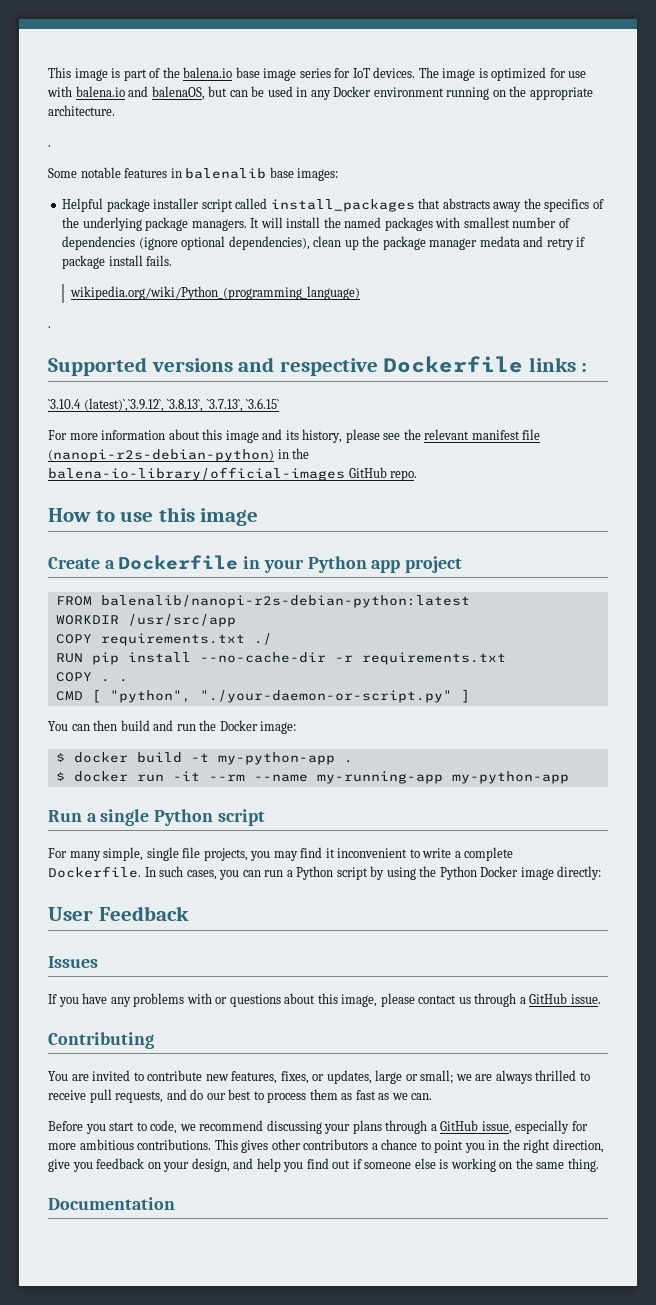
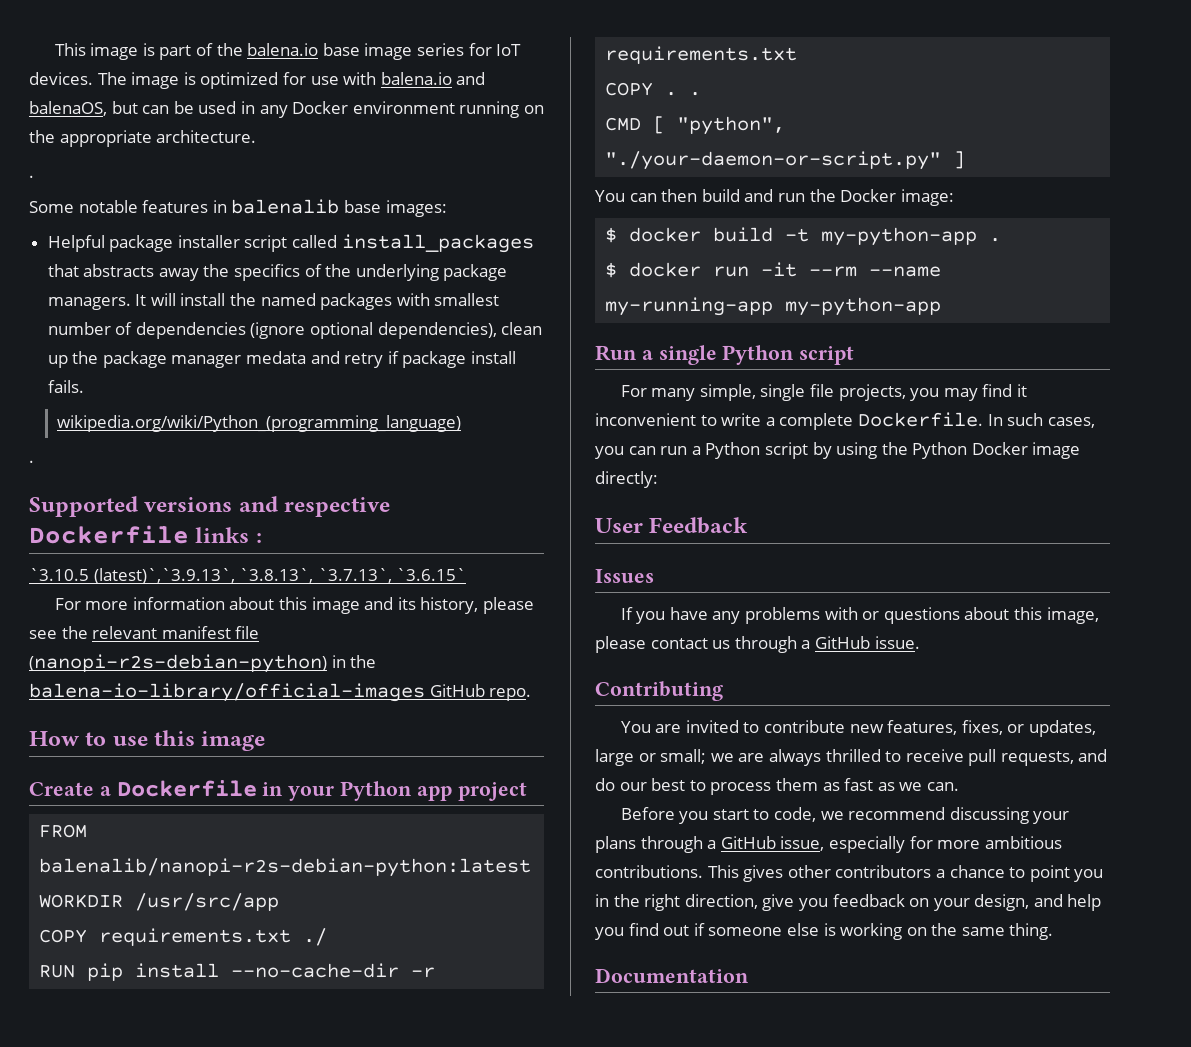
[48,398,164,412] `3.10.4 (latest)`,`3.9.12`, -> [29,568,235,584] `3.10.5 (latest)`,`3.9.13`,

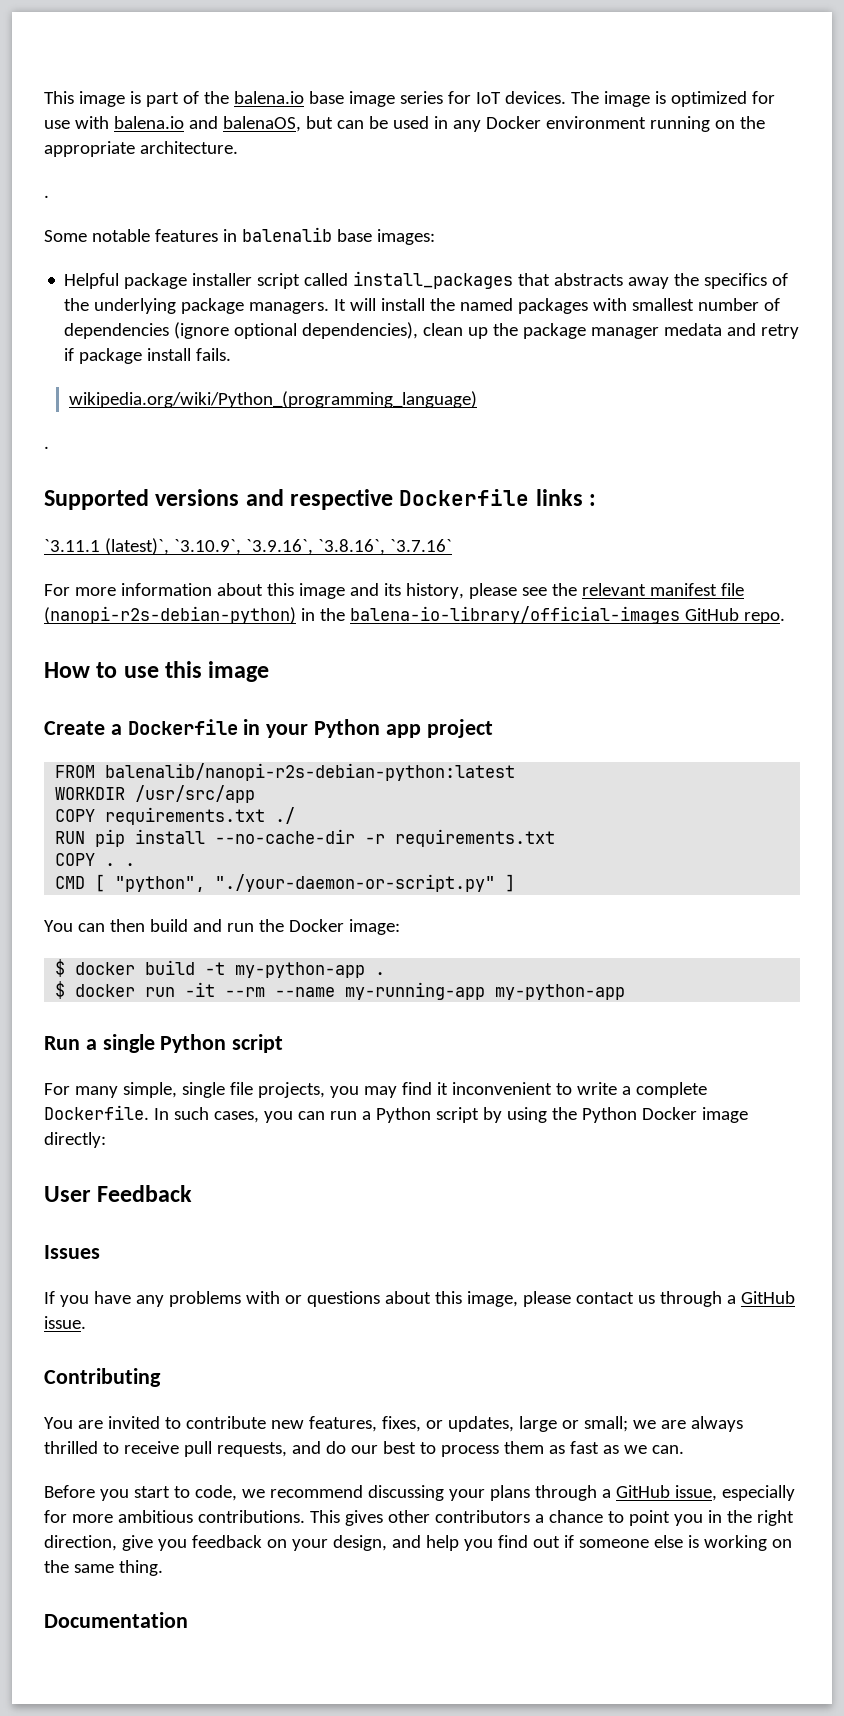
[29,568,467,584] `3.10.5 (latest)`,`3.9.13`, `3.8.13`, `3.7.13`, `3.6.15` -> [44,538,452,555] `3.11.1 (latest)`, `3.10.9`, `3.9.16`, `3.8.16`, `3.7.16`

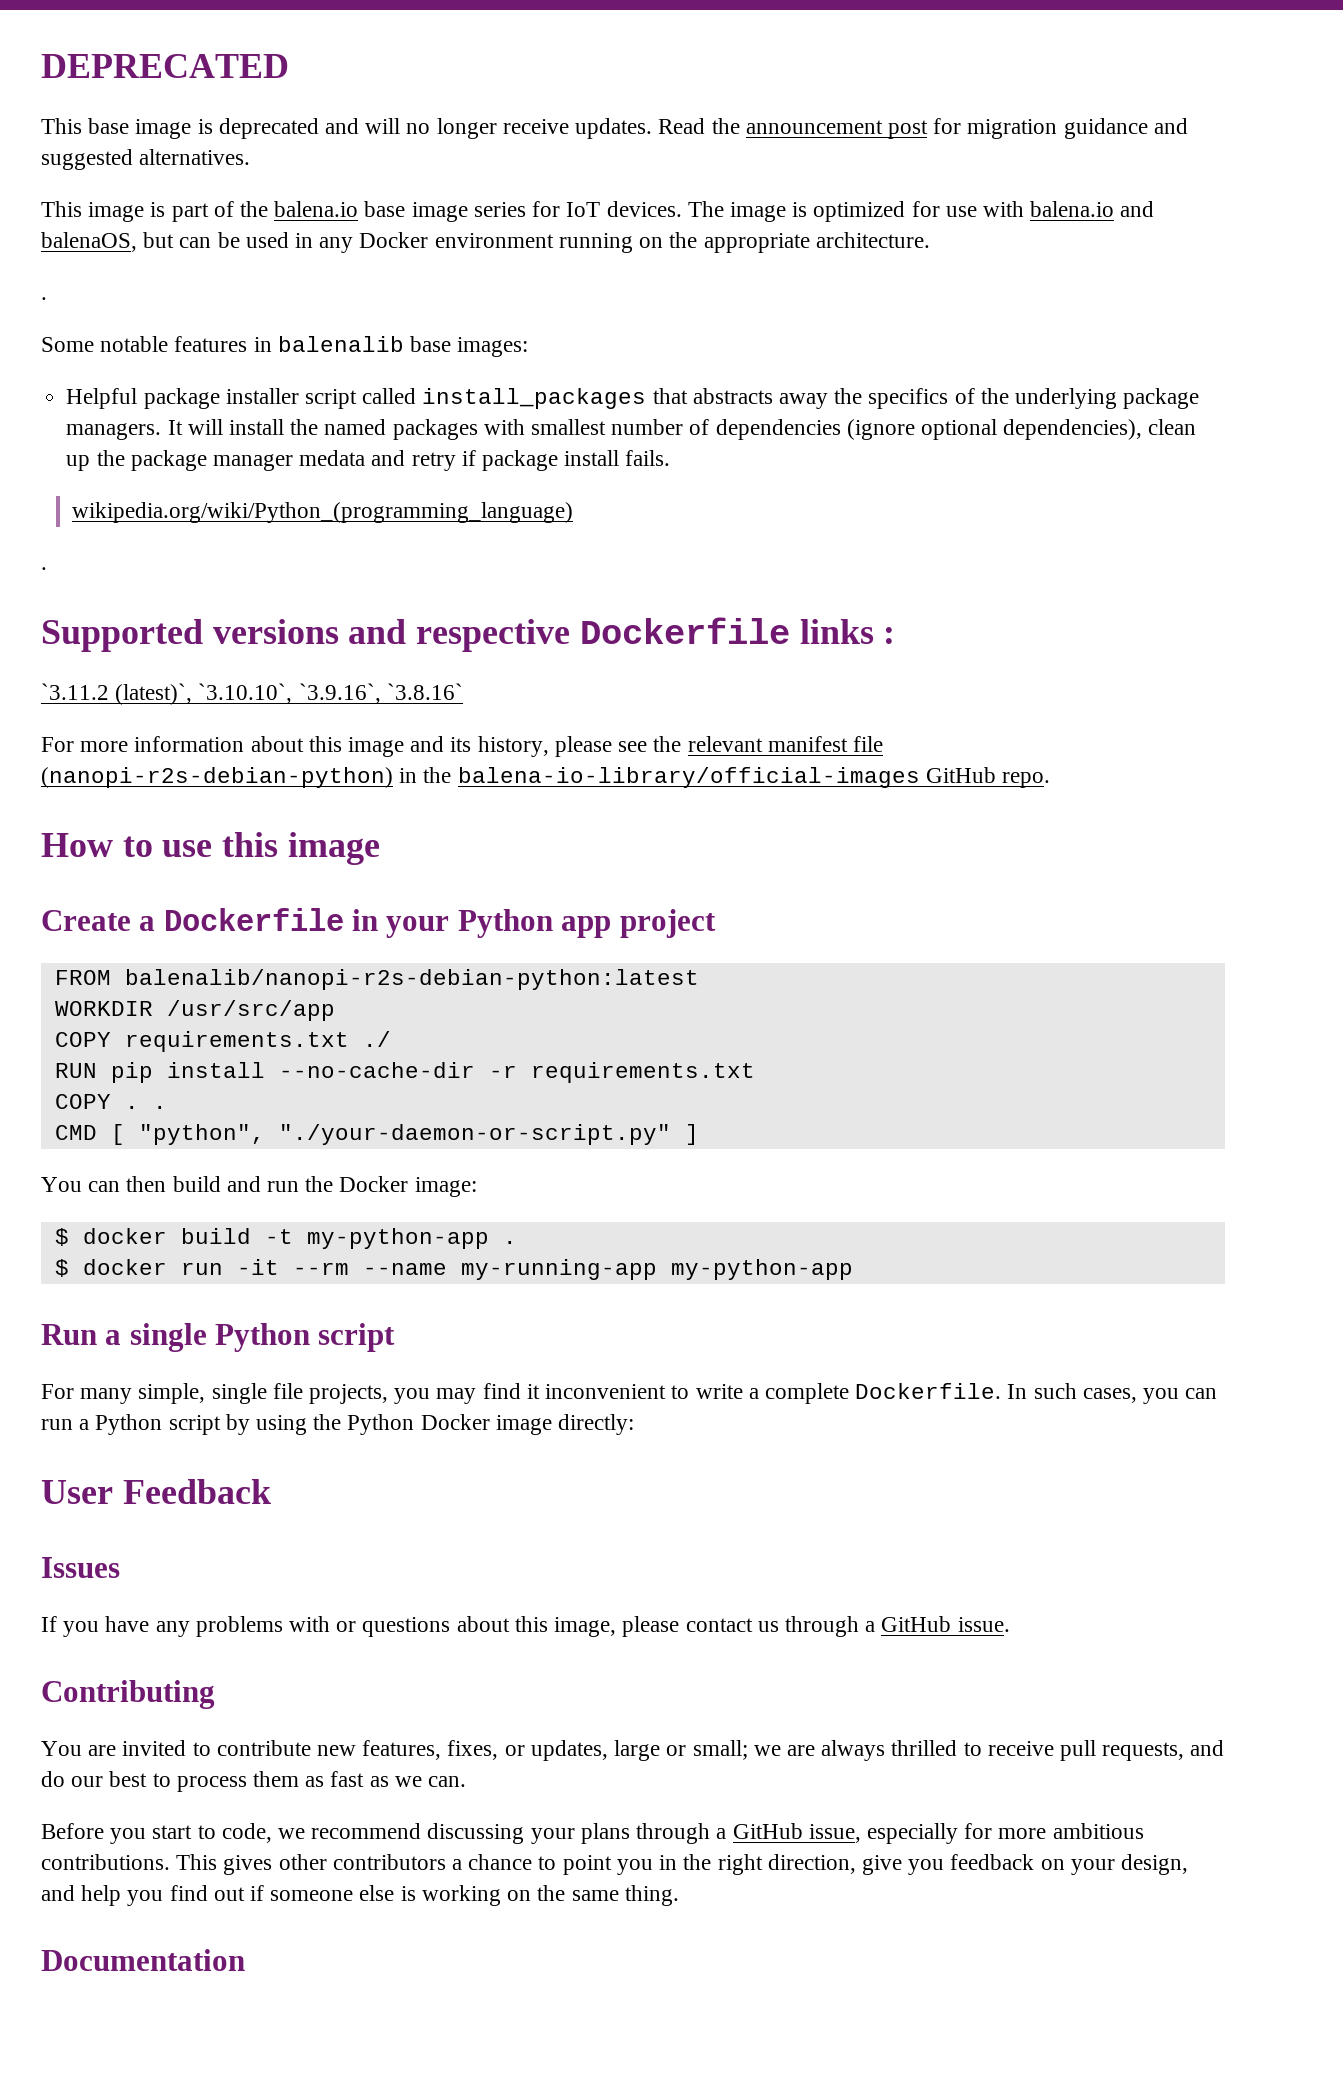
(44, 97) none -> [41,54,289,78] [41,118,1188,139] [41,149,251,170] DEPRECATED // This base image is deprecated and will no longer receive updates. Read the announcement post for migration guidance and suggested alternatives. //
[44,538,452,555] `3.11.1 (latest)`, `3.10.9`, `3.9.16`, `3.8.16`, `3.7.16` -> [41,683,463,705] `3.11.2 (latest)`, `3.10.10`, `3.9.16`, `3.8.16`

